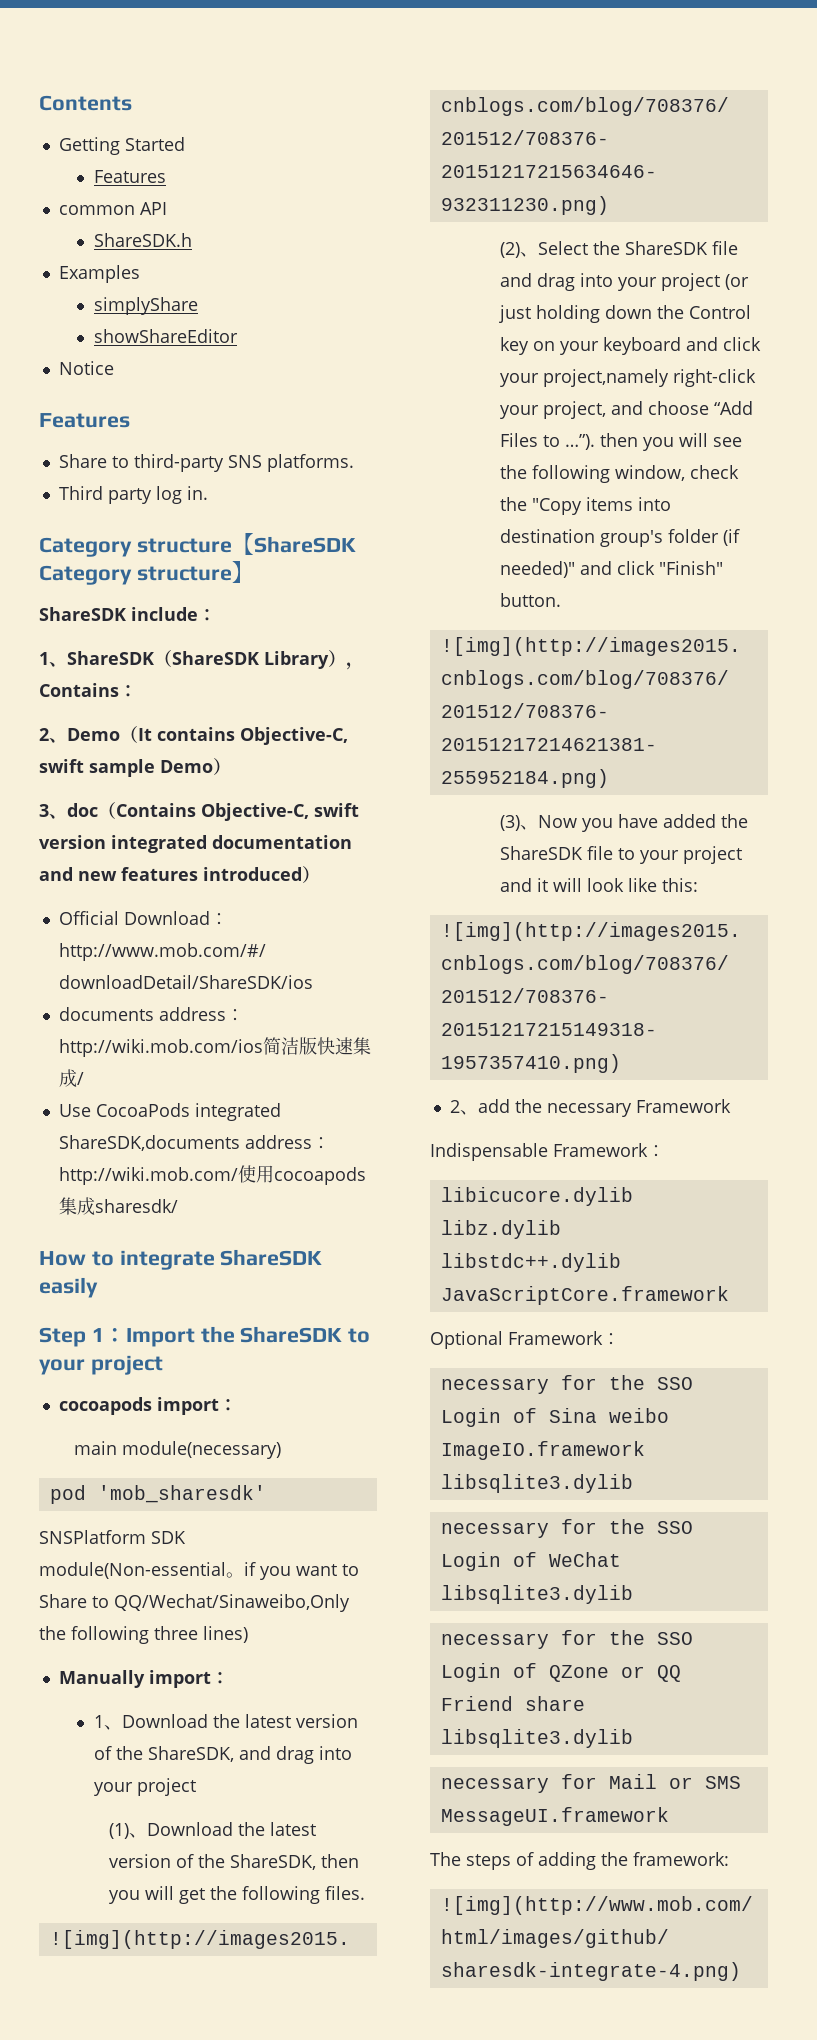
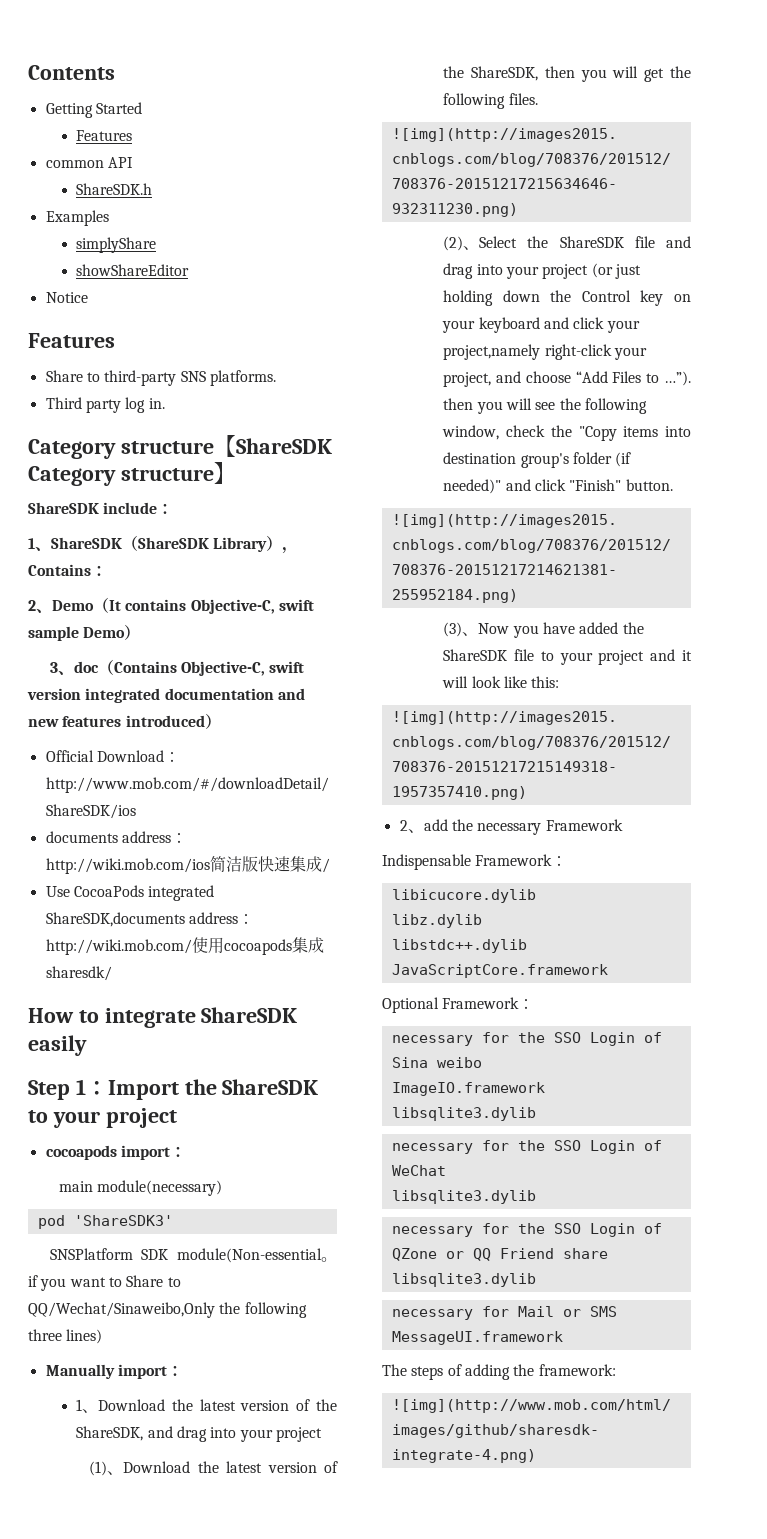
[97,1485,266,1503] 'mob_sharesdk' -> [73,1215,173,1226] 'ShareSDK3'

